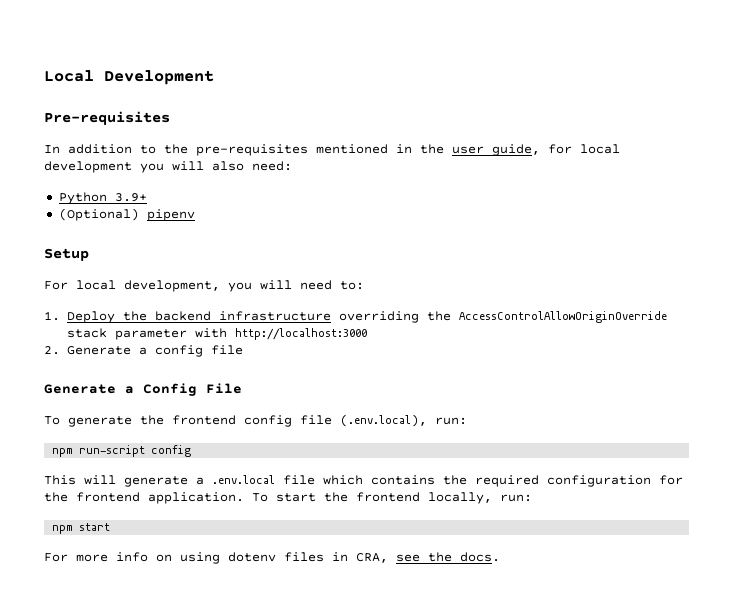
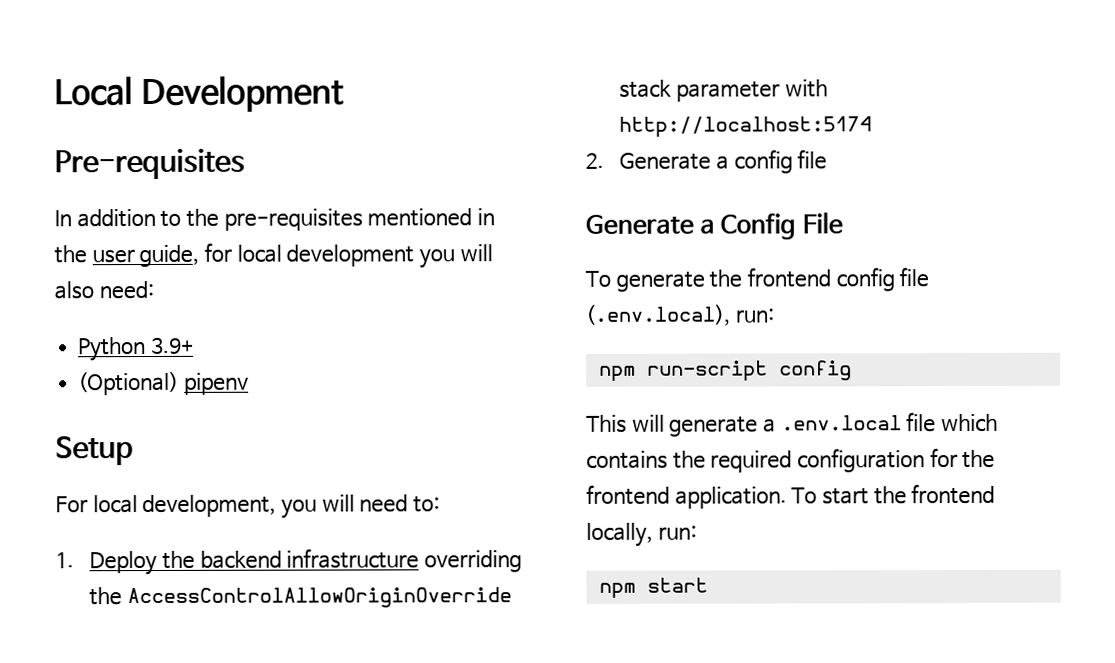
[234,328,367,340] http://localhost:3000 -> [619,116,873,138] http://localhost:5174
[44,552,500,564] // For more info on using dotenv files in CRA, see the docs. -> (708, 585) none

